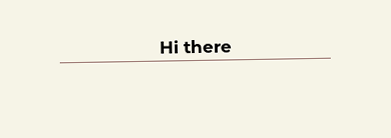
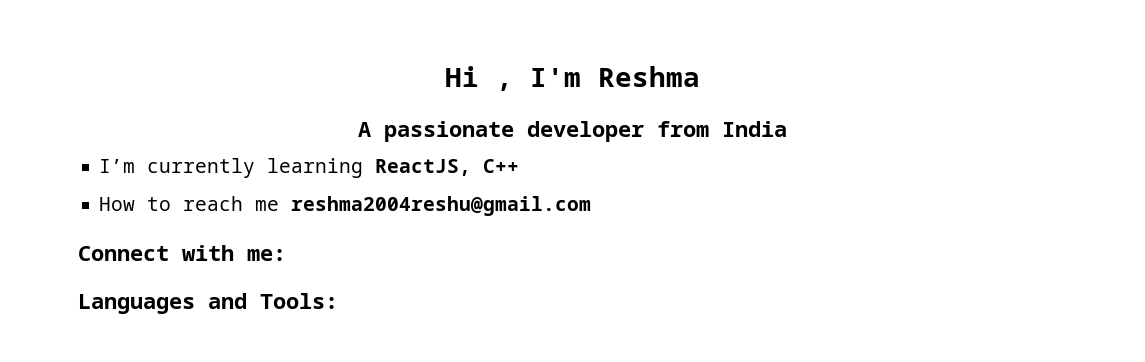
[182,39,232,54] there -> [496,66,700,91] [358,121,787,142] [99,158,520,178] [99,196,592,216] [78,245,286,261] [78,293,338,314] , I'm Reshma // A passionate developer from India // I’m currently learning ReactJS, C++ // How to reach me reshma2004reshu@gmail.com // Connect with me: // Languages and Tools:

